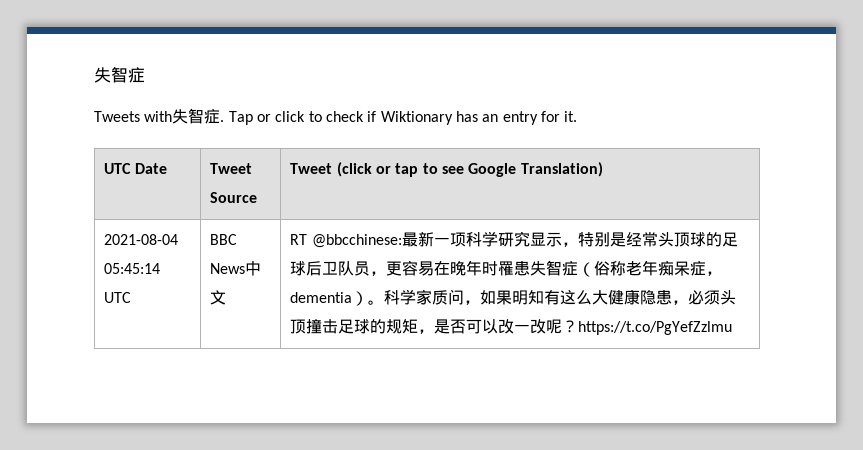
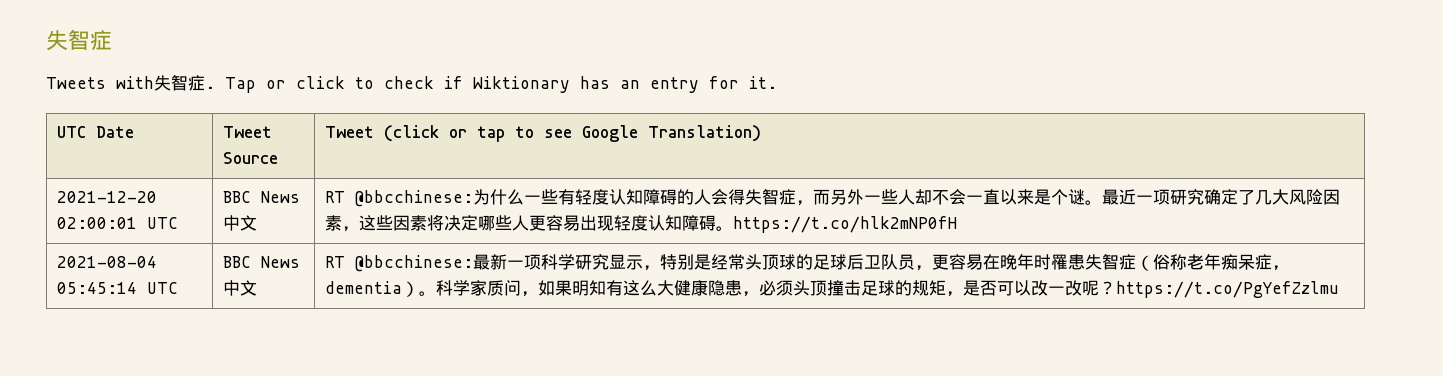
(603, 169) none -> [57,191,158,203] [57,217,179,229] [223,191,301,203] [223,215,258,231] [325,188,1341,207] [325,215,958,233] // 2021-12-20 02:00:01 UTC | BBC News中文 | RT @bbcchinese:为什么一些有轻度认知障碍的人会得失智症，而另外一些人却不会一直以来是个谜。最近一项研究确定了几大风险因素，这些因素将决定哪些人更容易出现轻度认知障碍。https://t.co/hlk2mNP0fH

